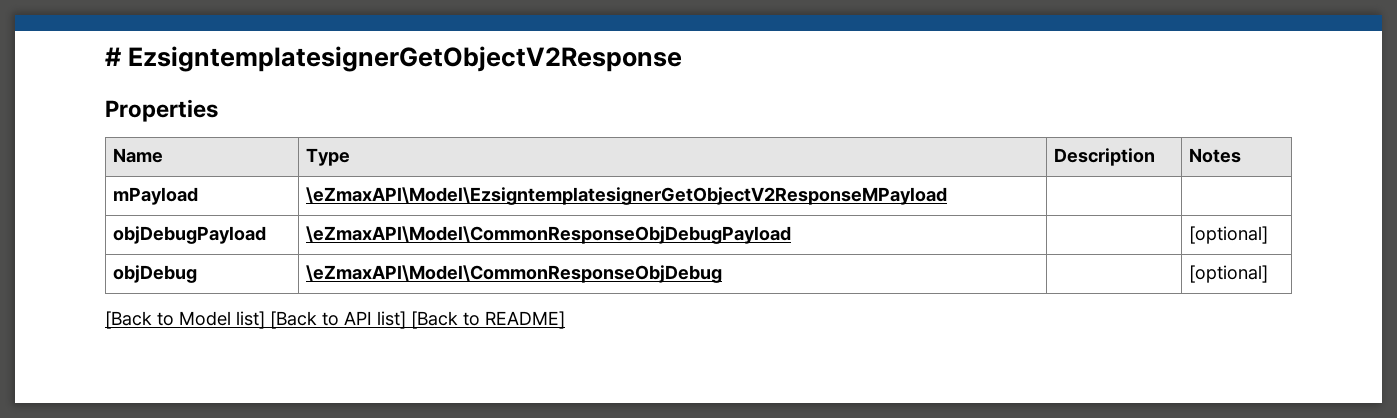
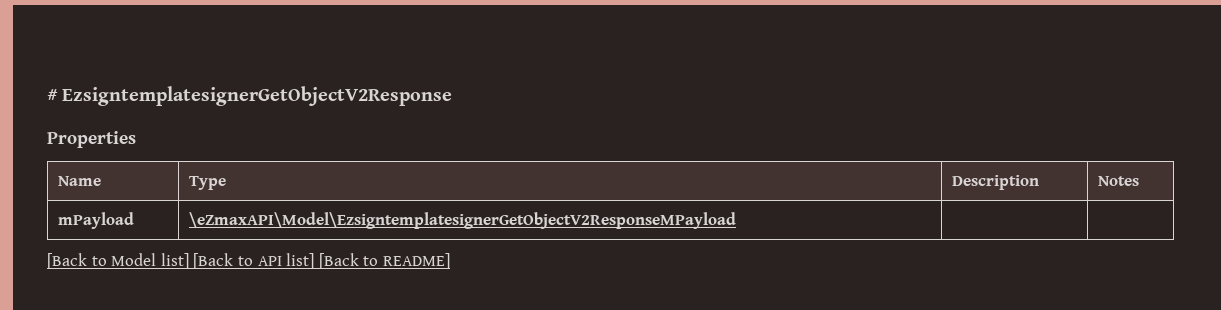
[113,226,267,244] [306,226,792,244] [1189,226,1269,244] [113,265,198,283] [306,265,723,283] [1189,265,1269,283] // objDebugPayload | \eZmaxAPI\Model\CommonResponseObjDebugPayload | | [optional] // objDebug | \eZmaxAPI\Model\CommonResponseObjDebug | | [optional] -> (736, 220) none

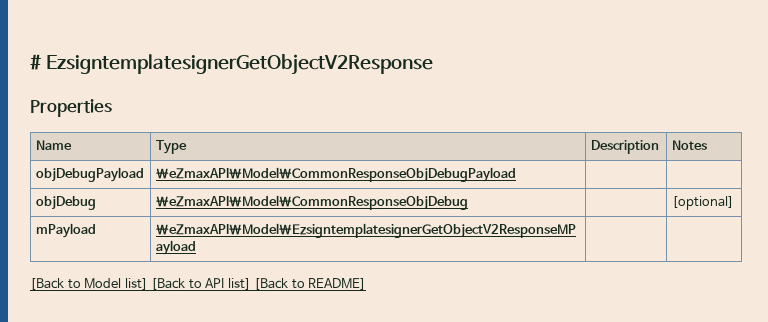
(1139, 181) none -> [35,167,144,182] [155,167,516,182] [35,196,96,210] [155,195,468,210] [671,196,734,210] // objDebugPayload | \eZmaxAPI\Model\CommonResponseObjDebugPayload | | // objDebug | \eZmaxAPI\Model\CommonResponseObjDebug | | [optional]

